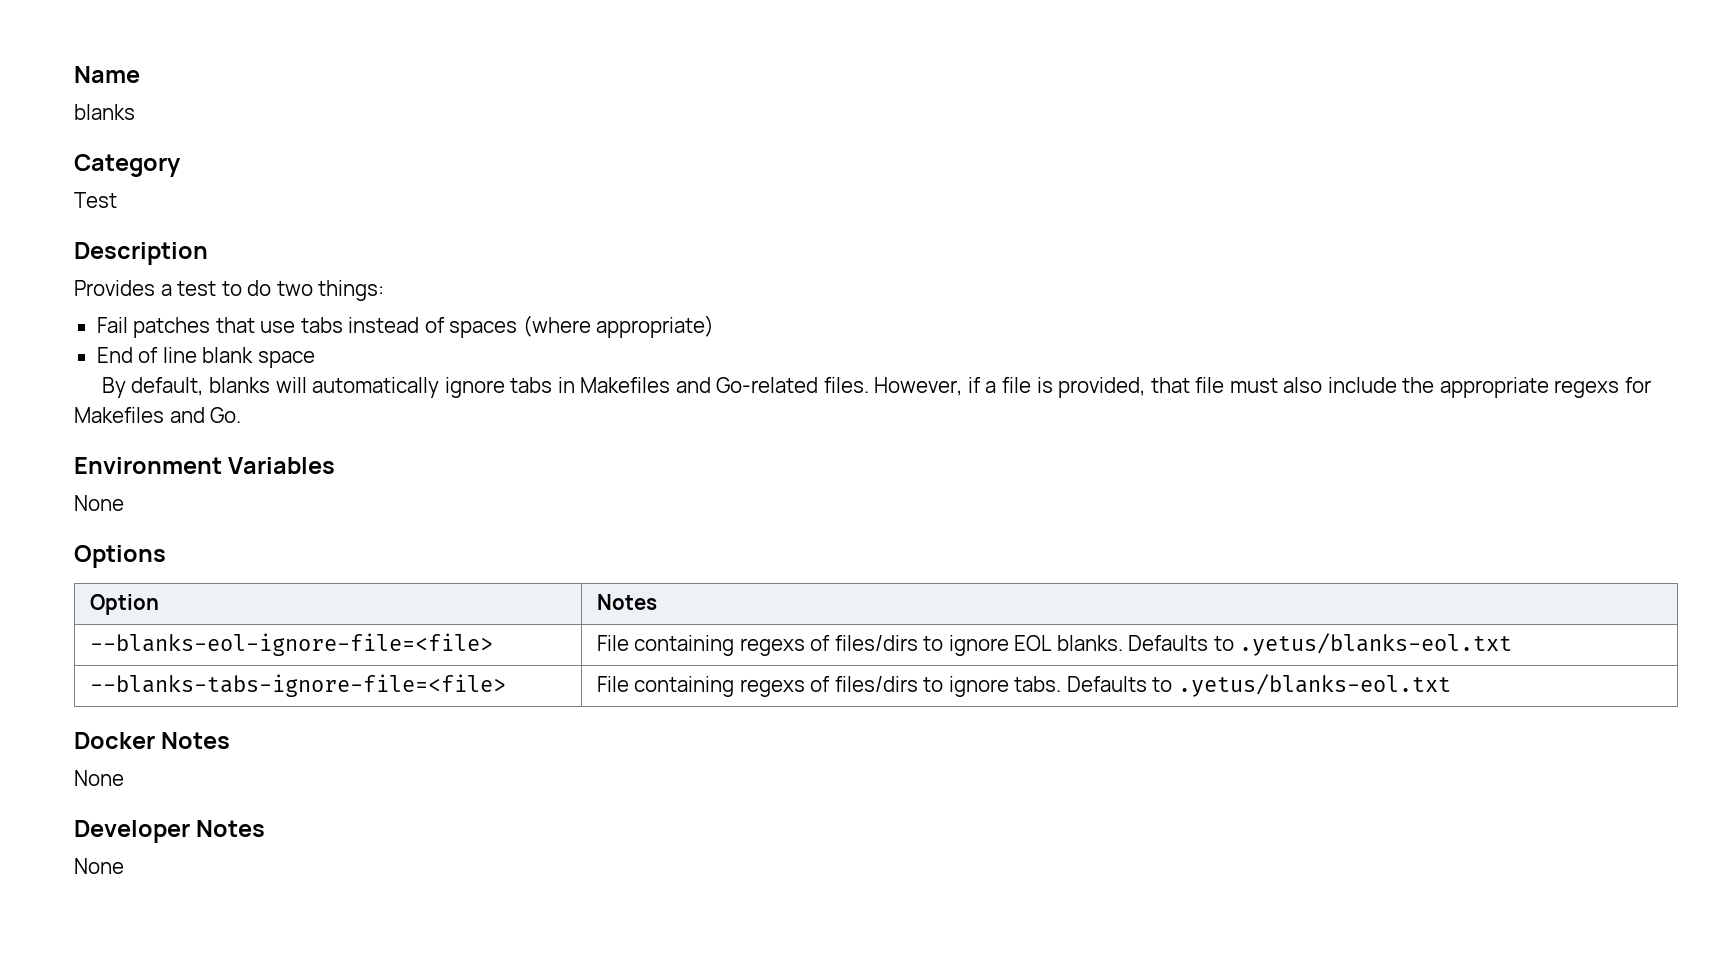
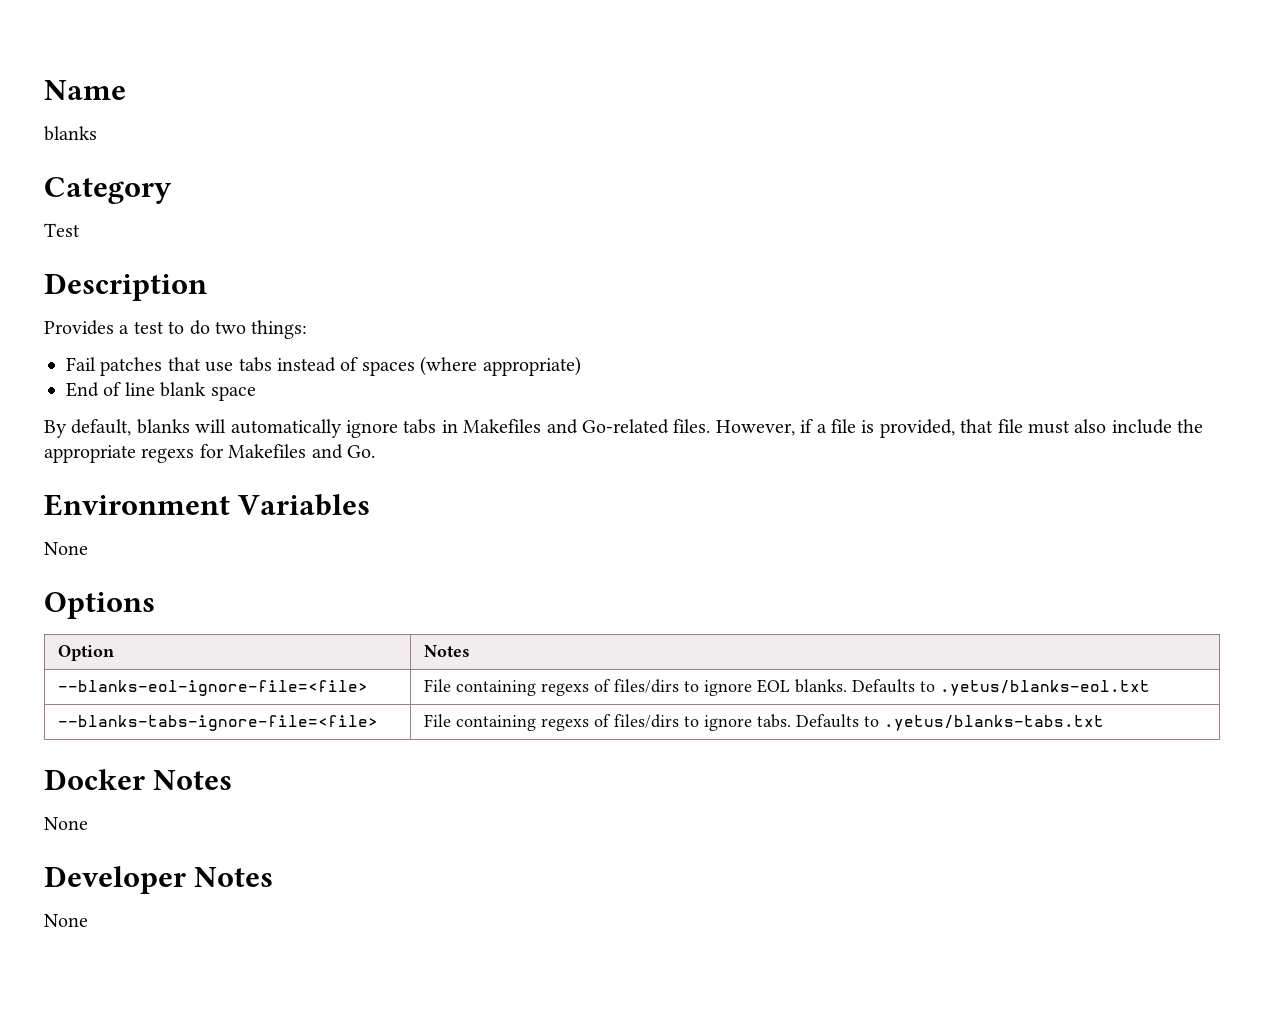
[1177,674,1451,697] .yetus/blanks-eol.txt -> [883,715,1104,731] .yetus/blanks-tabs.txt

